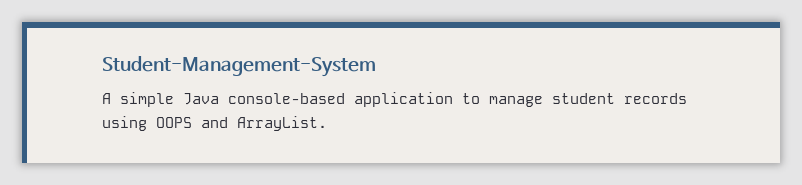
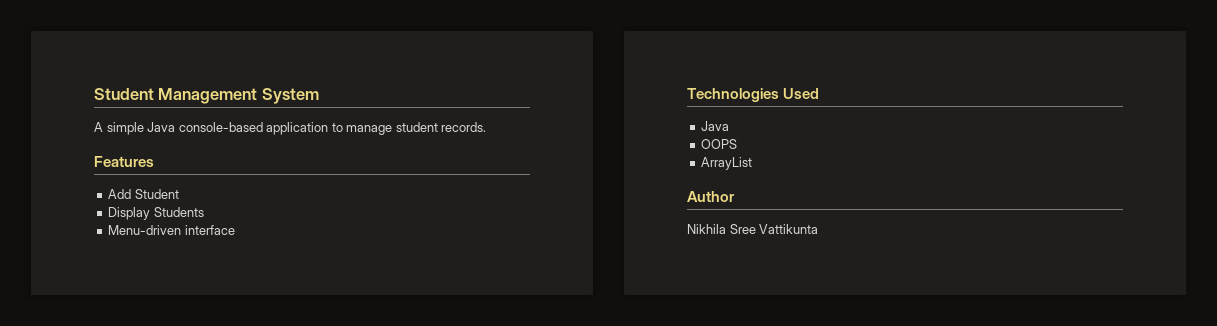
[102,56,376,77] Student-Management-System -> [94,88,319,104] Student Management System
[624,93,687,104] [102,116,327,131] records using OOPS and ArrayList. -> [441,122,487,132] [94,156,154,167] [108,189,179,199] [108,207,204,220] [108,225,235,235] [687,88,820,102] [701,121,730,131] [701,139,738,149] [701,157,753,170] [687,191,735,202] [687,224,819,234] records. // Features // Add Student // Display Students // Menu-driven interface // Technologies Used // Java // OOPS // ArrayList // Author // Nikhila Sree Vattikunta

